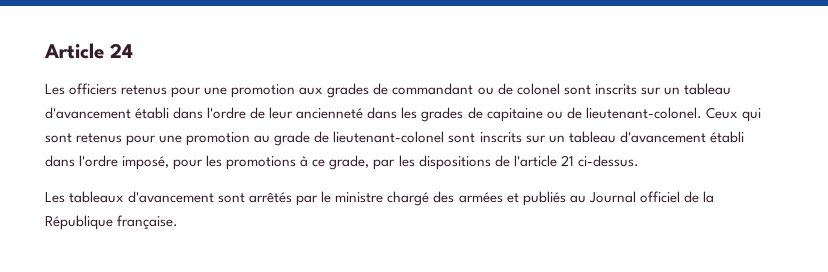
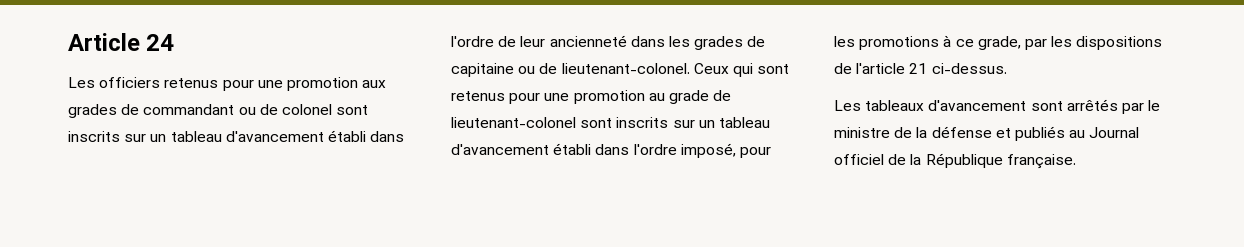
[387,191,503,206] chargé des armées -> [894,126,992,138] de la défense

